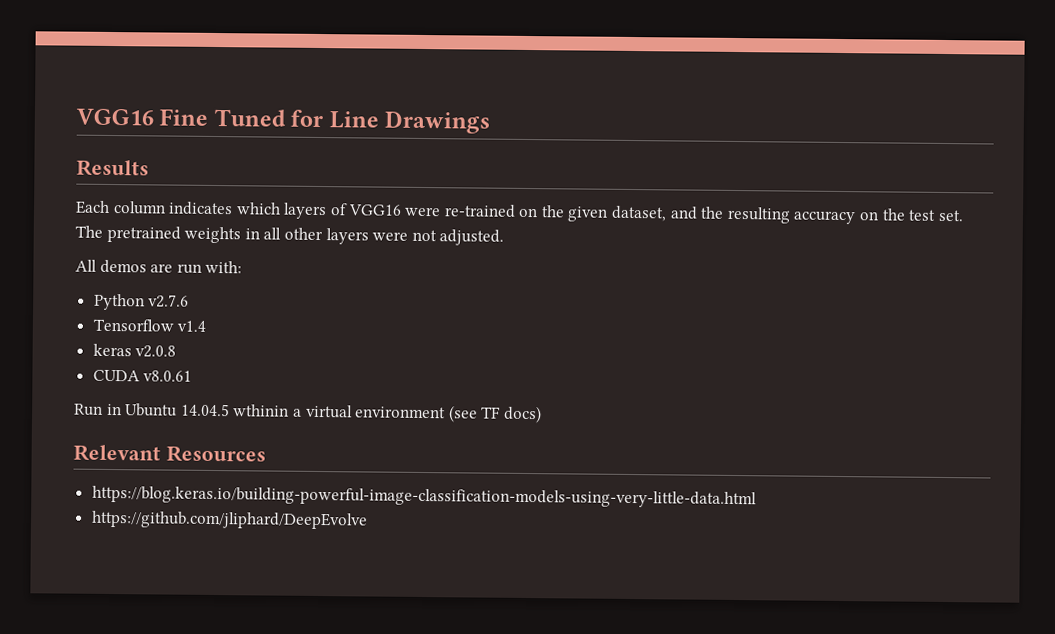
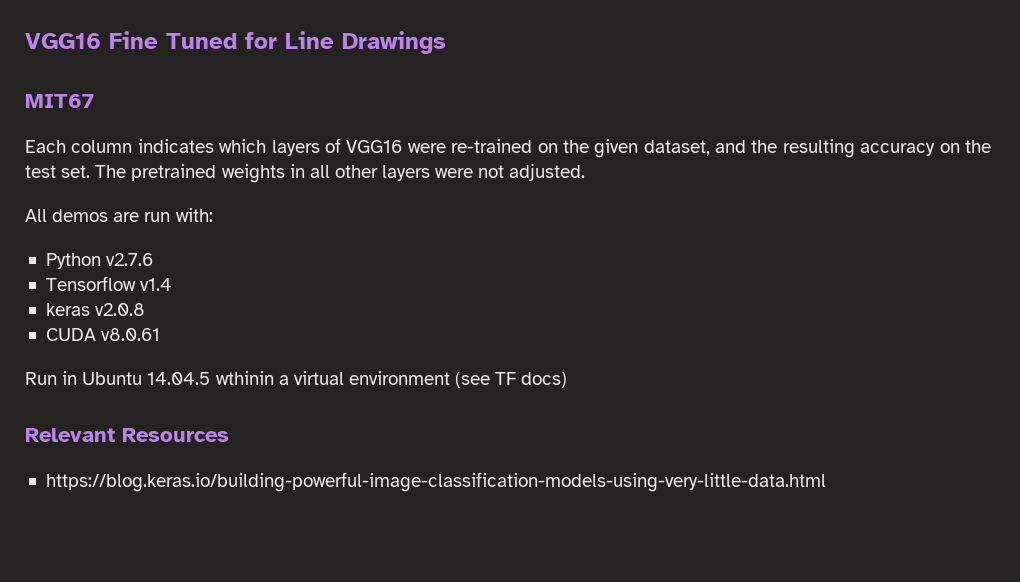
[76,159,149,177] Results -> [25,94,94,108] MIT67
[90,510,368,530] // https://github.com/jliphard/DeepEvolve -> (826, 482) none

